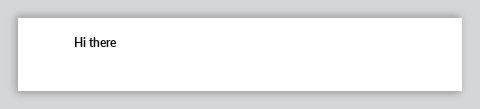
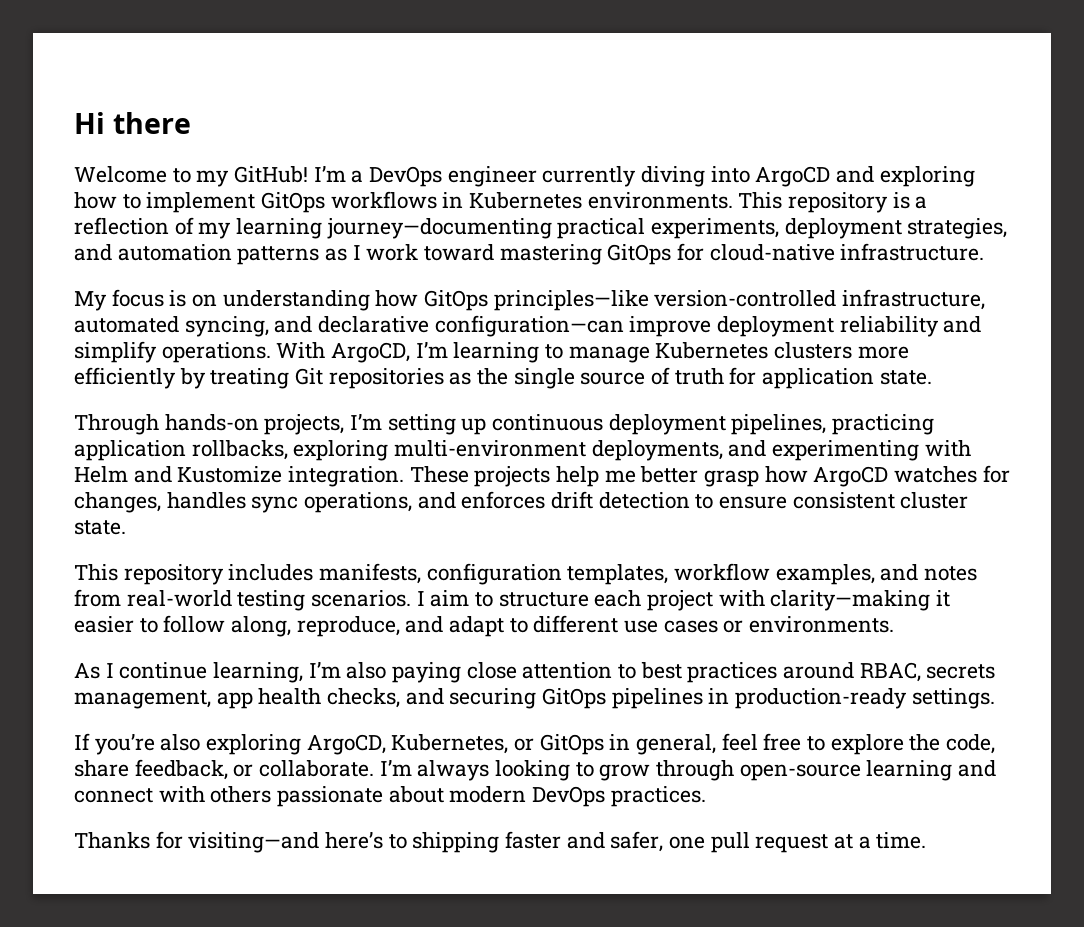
(118, 42) none -> [74,166,975,187] [74,191,928,213] [74,217,1008,239] [74,243,985,265] [74,289,986,311] [74,315,982,337] [74,341,909,363] [74,367,932,389] [74,414,935,435] [74,440,971,461] [74,465,1010,487] [74,491,969,513] [74,520,126,535] [74,563,978,585] [74,589,951,611] [74,615,895,637] [74,662,996,683] [74,688,995,709] [74,733,996,755] [74,759,997,781] [74,786,706,807] [74,831,927,853] // Welcome to my GitHub! I’m a DevOps engineer currently diving into ArgoCD and exploring how to implement GitOps workflows in Kubernetes environments. This repository is a reflection of my learning journey—documenting practical experiments, deployment strategies, and automation patterns as I work toward mastering GitOps for cloud-native infrastructure. // My focus is on understanding how GitOps principles—like version-controlled infrastructure, automated syncing, and declarative configuration—can improve deployment reliability and simplify operations. With ArgoCD, I’m learning to manage Kubernetes clusters more efficiently by treating Git repositories as the single source of truth for application state. // Through hands-on projects, I’m setting up continuous deployment pipelines, practicing application rollbacks, exploring multi-environment deployments, and experimenting with Helm and Kustomize integration. These projects help me better grasp how ArgoCD watches for changes, handles sync operations, and enforces drift detection to ensure consistent cluster state. // This repository includes manifests, configuration templates, workflow examples, and notes from real-world testing scenarios. I aim to structure each project with clarity—making it easier to follow along, reproduce, and adapt to different use cases or environments. // As I continue learning, I’m also paying close attention to best practices around RBAC, secrets management, app health checks, and securing GitOps pipelines in production-ready settings. // If you’re also exploring ArgoCD, Kubernetes, or GitOps in general, feel free to explore the code, share feedback, or collaborate. I’m always looking to grow through open-source learning and connect with others passionate about modern DevOps practices. // Thanks for visiting—and here’s to shipping faster and safer, one pull request at a time.

